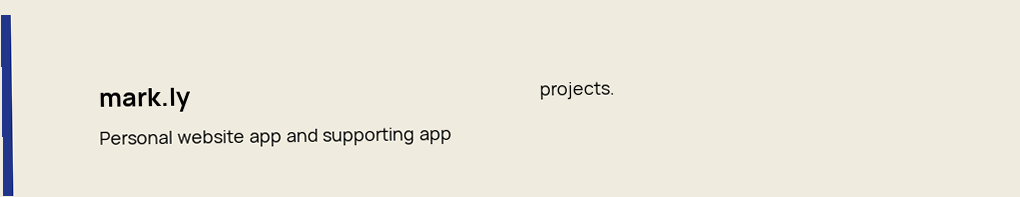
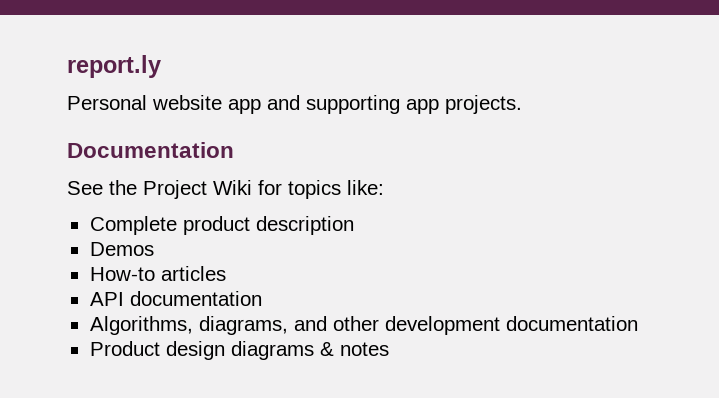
[98,87,192,113] mark.ly -> [67,55,161,78] report.ly
(616, 90) none -> [67,142,234,158] [67,180,384,199] [89,216,354,235] [89,242,154,256] [89,266,226,281] [89,291,262,306] [89,316,638,335] [89,341,389,360] // Documentation // See the Project Wiki for topics like: // Complete product description // Demos // How-to articles // API documentation // Algorithms, diagrams, and other development documentation // Product design diagrams & notes

